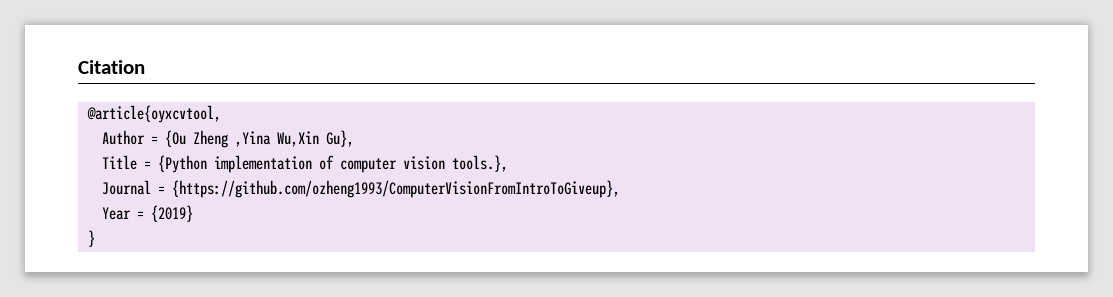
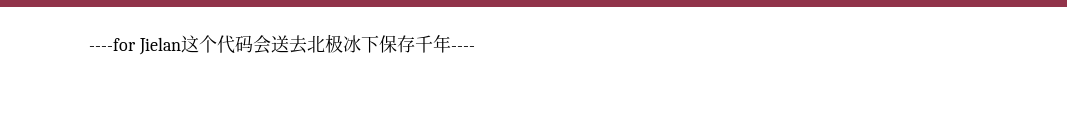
[78,60,145,74] [86,105,221,123] [101,130,354,148] [101,155,508,173] [101,180,620,198] [101,205,193,222] [87,230,95,247] Citation // @article{oyxcvtool, // Author = {Ou Zheng ,Yina Wu,Xin Gu}, // Title = {Python implementation of computer vision tools.}, // Journal = {https://github.com/ozheng1993/ComputerVisionFromIntroToGiveup}, // Year = {2019} // } -> [89,34,475,55] ----for Jielan这个代码会送去北极冰下保存千年----

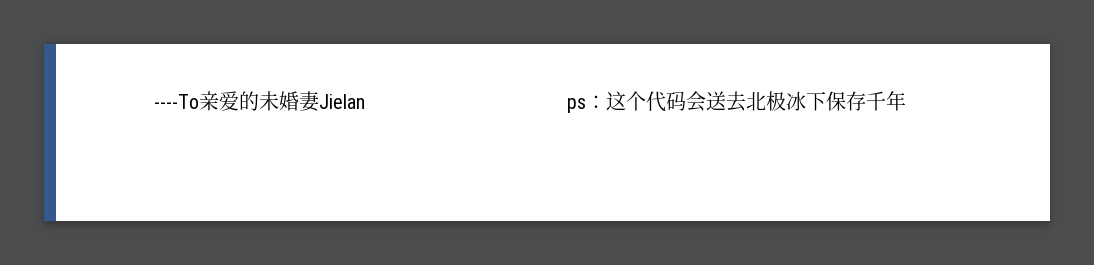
[89,38,136,51] ----for -> [154,91,320,112] ----To亲爱的未婚妻
(181, 46) none -> [567,95,606,113] // ps：
[450,46,475,51] ---- -> (906, 101) none

